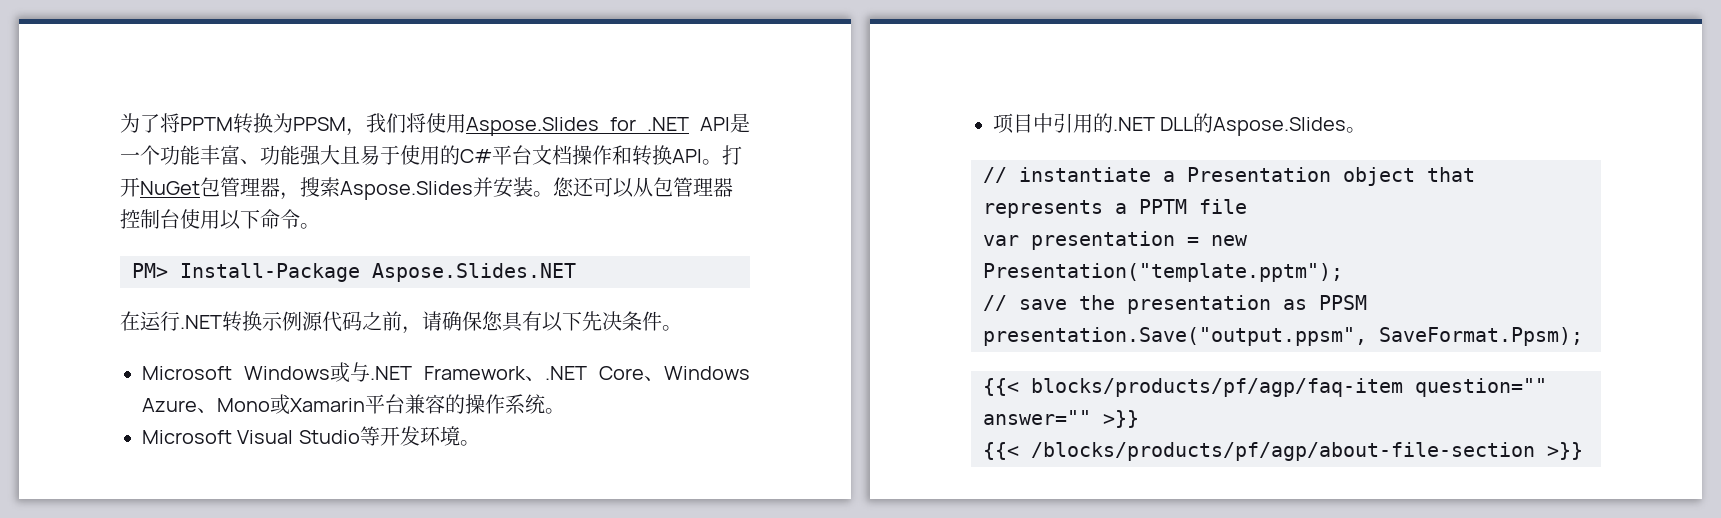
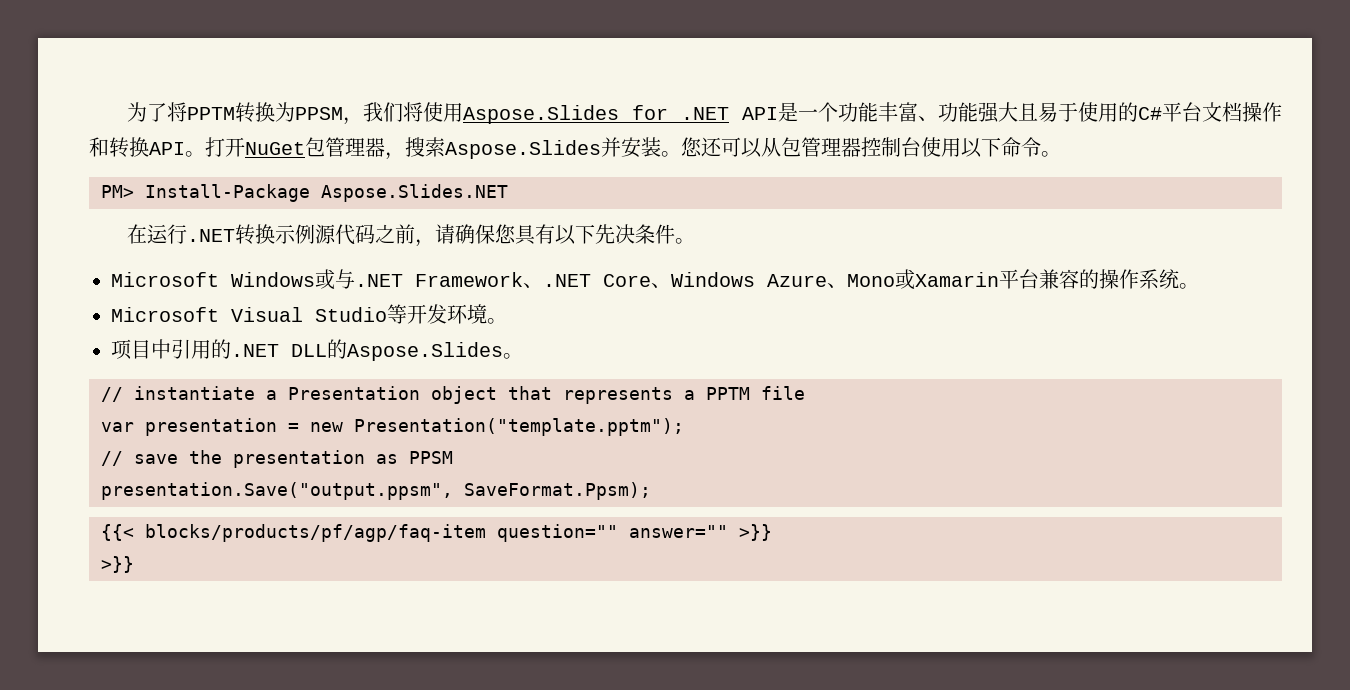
[983,442,1535,461] {{< /blocks/products/pf/agp/about-file-section -> (772, 532) none

